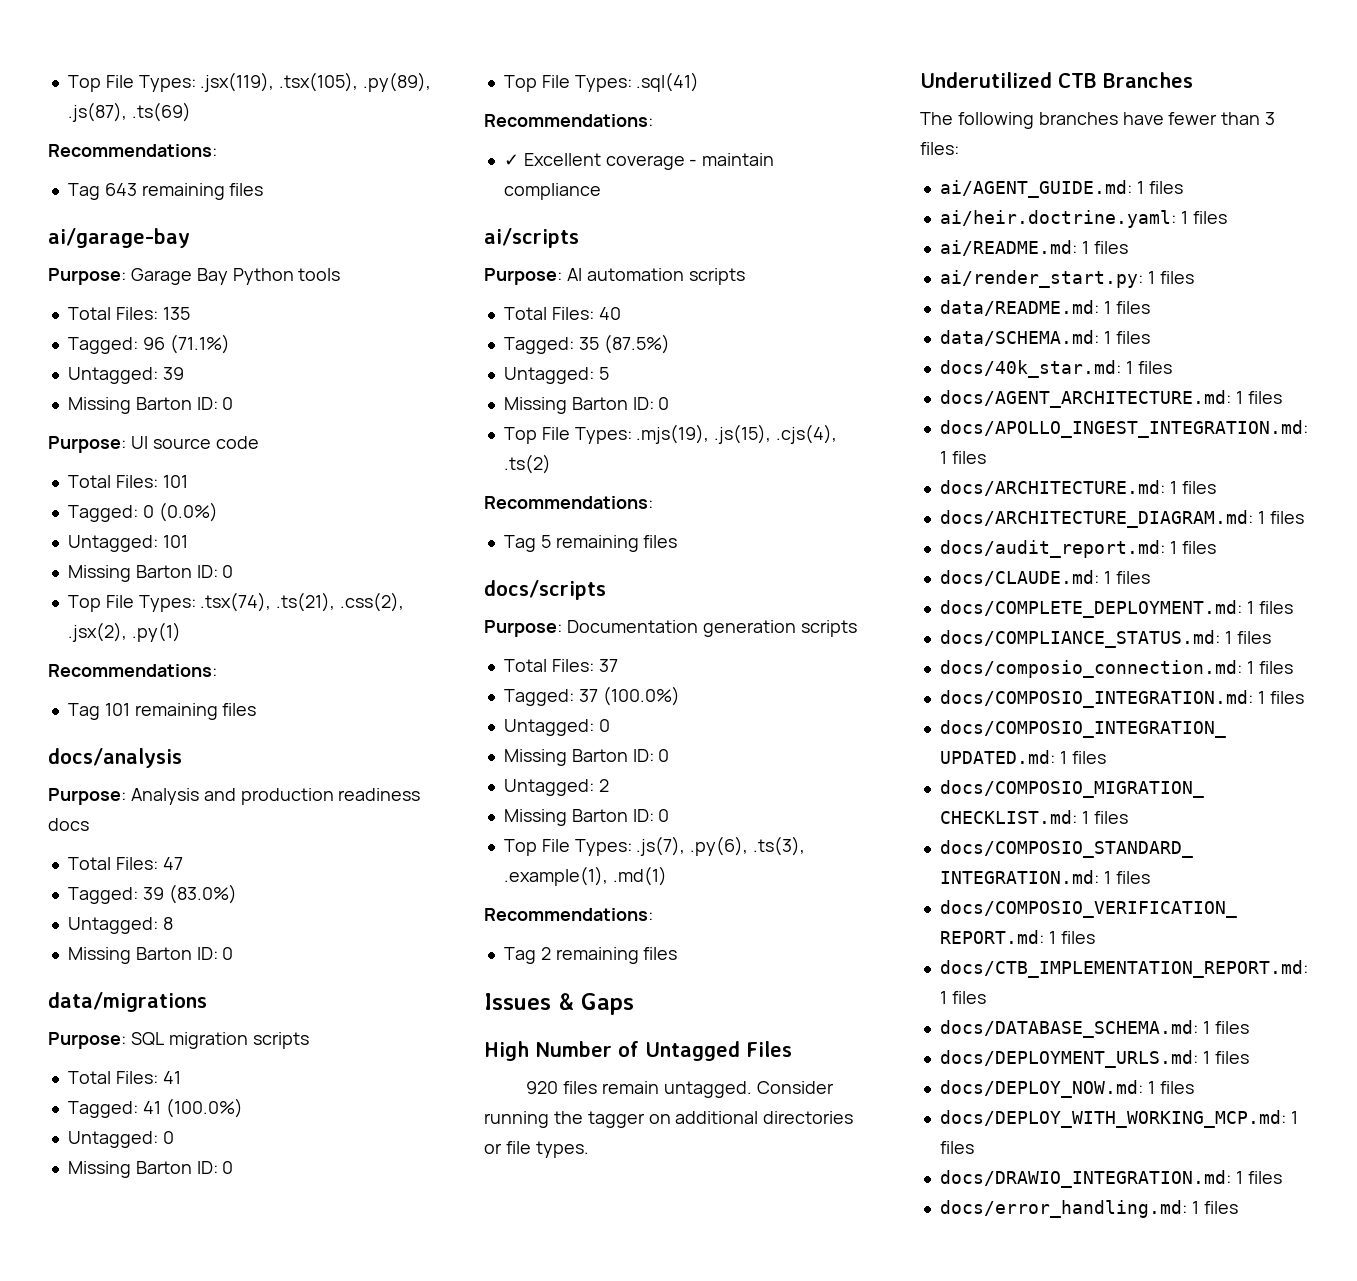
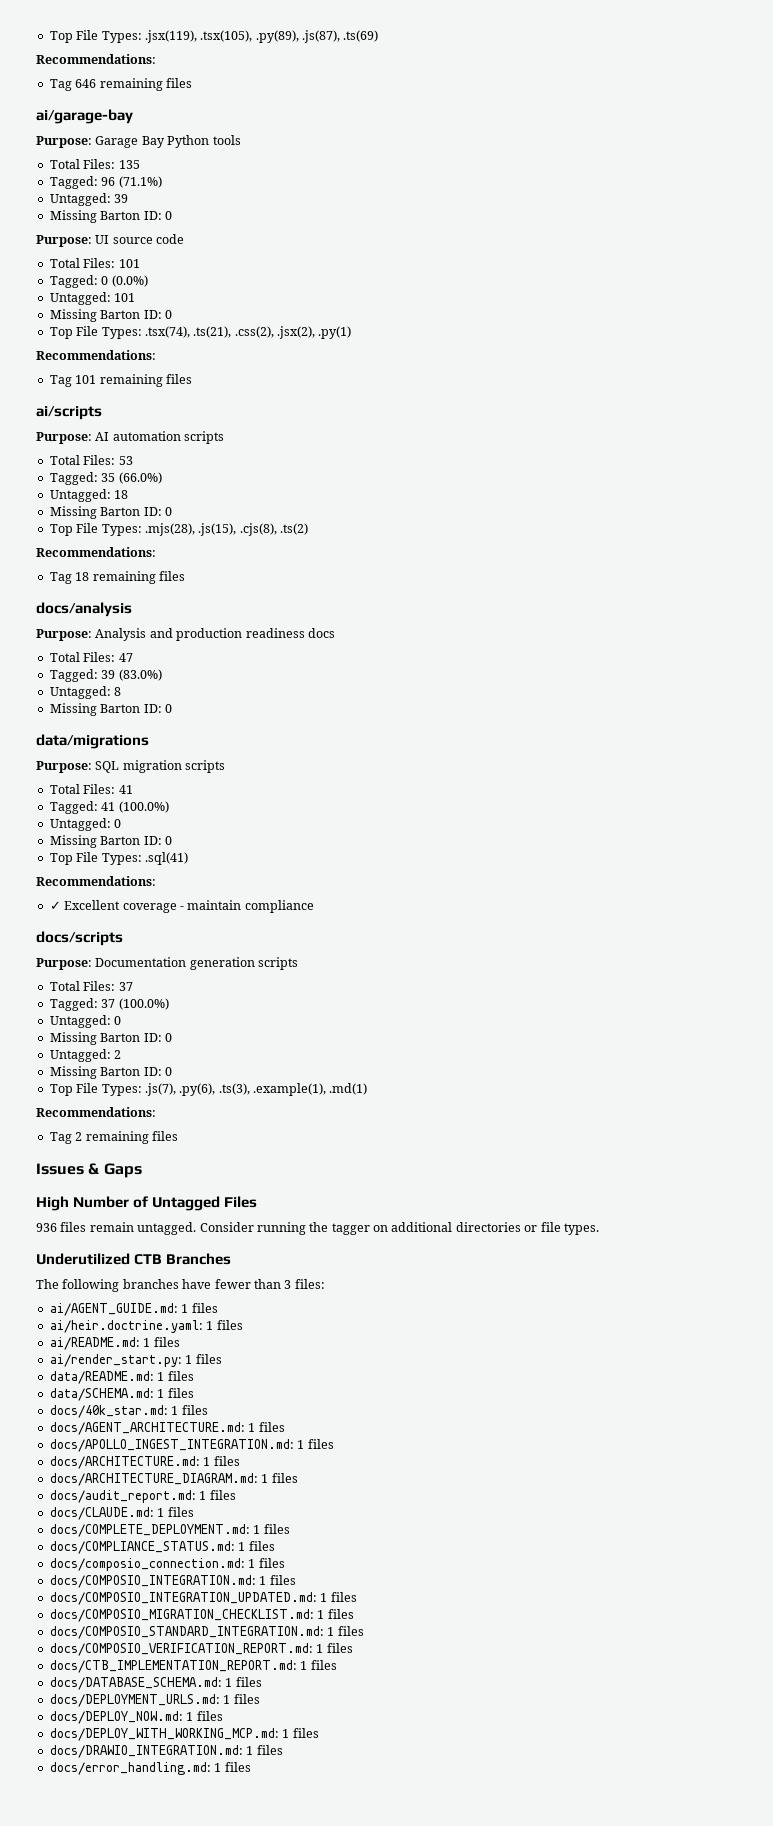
[104,183,137,196] 643 -> [75,79,97,88] 646
(257, 709) none -> [36,406,102,420] [36,431,225,444] [49,455,133,465] [49,472,162,485] [49,489,129,502] [49,506,172,519] [49,523,308,536] [36,547,156,557] [49,571,185,584] // ai/scripts // Purpose: AI automation scripts // Total Files: 53 // Tagged: 35 (66.0%) // Untagged: 18 // Missing Barton ID: 0 // Top File Types: .mjs(28), .js(15), .cjs(8), .ts(2) // Recommendations: // Tag 18 remaining files
[484,228,579,248] [484,268,745,285] [503,307,621,320] [503,334,670,354] [503,367,609,384] [503,397,670,414] [503,424,838,444] [503,454,551,474] [484,496,653,509] [503,535,678,552] // ai/scripts // Purpose: AI automation scripts // Total Files: 40 // Tagged: 35 (87.5%) // Untagged: 5 // Missing Barton ID: 0 // Top File Types: .mjs(19), .js(15), .cjs(4), .ts(2) // Recommendations: // Tag 5 remaining files -> (314, 906) none
[526,1081,559,1094] 920 -> [36,1223,57,1232] 936

